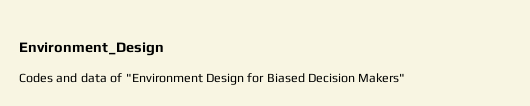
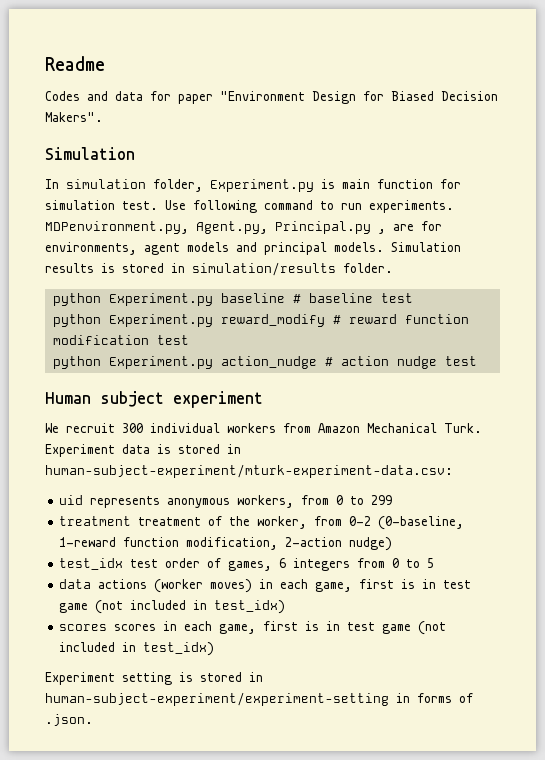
[19,42,164,56] Environment_Design -> [45,56,105,71] Readme
[110,73,123,83] of -> [150,91,213,104] for paper
[358,73,406,83] Makers" -> [45,112,103,122] [45,147,135,160] [45,179,461,192] [45,200,454,213] [45,221,442,234] [45,242,461,255] [45,262,393,276] [52,293,413,306] [52,314,469,327] [52,335,189,345] [52,356,477,369] [45,391,263,408] [45,423,482,433] [45,444,241,457] [45,464,453,478] [59,495,393,508] [59,516,465,530] [59,537,393,551] [59,558,435,571] [59,579,472,593] [59,600,286,614] [59,621,447,635] [59,642,215,656] [45,672,263,685] [45,692,473,706] [45,714,93,726] Makers". // Simulation // In simulation folder, Experiment.py is main function for simulation test. Use following command to run experiments. MDPenvironment.py, Agent.py, Principal.py , are for environments, agent models and principal models. Simulation results is stored in simulation/results folder. // python Experiment.py baseline # baseline test // python Experiment.py reward_modify # reward function modification test // python Experiment.py action_nudge # action nudge test // Human subject experiment // We recruit 300 individual workers from Amazon Mechanical Turk. Experiment data is stored in human-subject-experiment/mturk-experiment-data.csv: // uid represents anonymous workers, from 0 to 299 // treatment treatment of the worker, from 0-2 (0-baseline, 1-reward function modification, 2-action nudge) // test_idx test order of games, 6 integers from 0 to 5 // data actions (worker moves) in each game, first is in test game (not included in test_idx) // scores scores in each game, first is in test game (not included in test_idx) // Experiment setting is stored in human-subject-experiment/experiment-setting in forms of .json.

